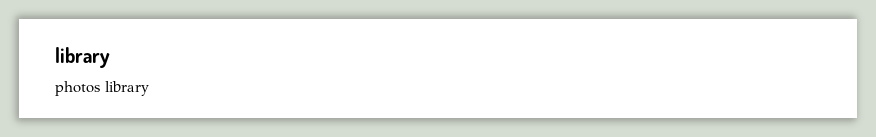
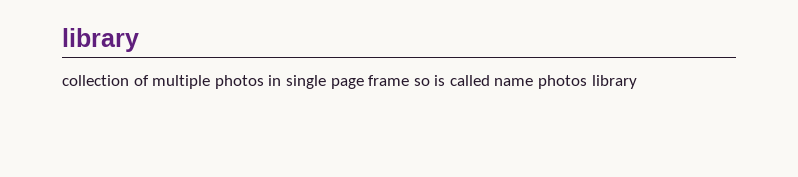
(110, 57) none -> [62,75,534,89] collection of multiple photos in single page frame so is called name

